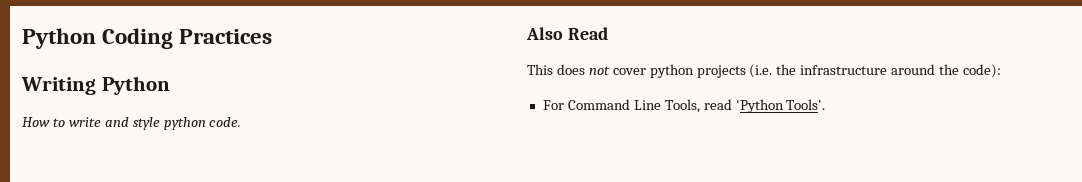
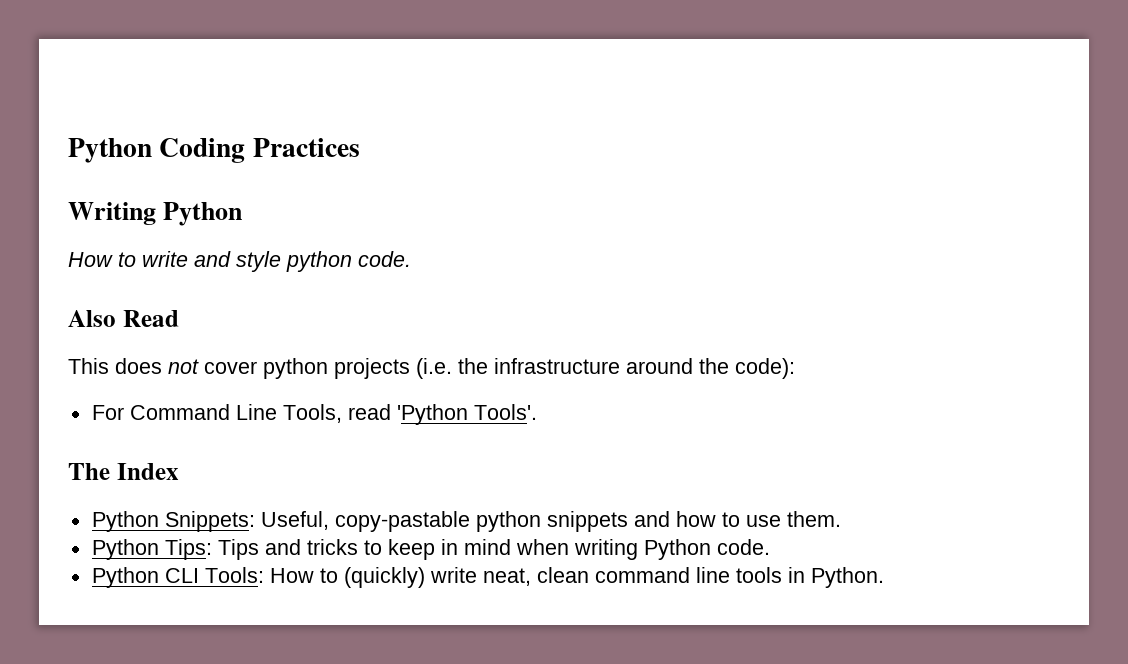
(826, 104) none -> [68,463,179,480] [91,511,841,532] [91,539,770,560] [91,567,884,588] // The Index // Python Snippets: Useful, copy-pastable python snippets and how to use them. // Python Tips: Tips and tricks to keep in mind when writing Python code. // Python CLI Tools: How to (quickly) write neat, clean command line tools in Python.

